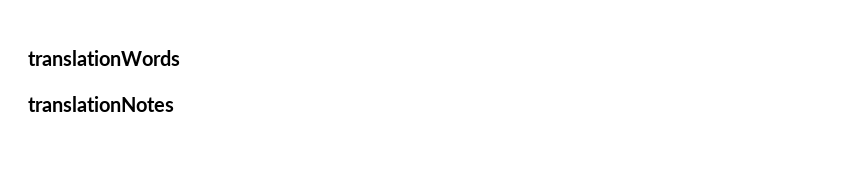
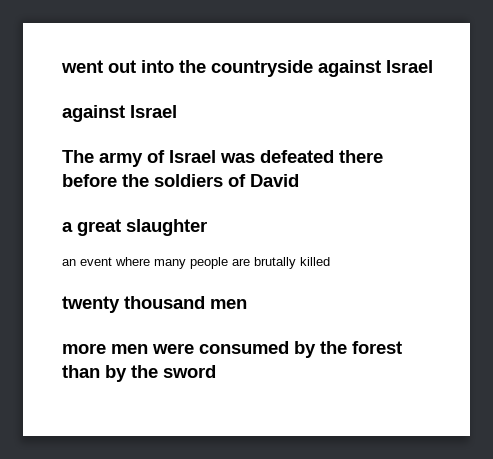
[28,50,180,66] [28,96,174,112] translationWords // translationNotes -> [61,60,433,77] [62,105,177,122] [62,150,383,167] [62,174,299,187] [62,219,207,236] [62,257,330,269] [62,296,247,313] [62,341,402,358] [62,365,216,382] went out into the countryside against Israel // against Israel // The army of Israel was defeated there before the soldiers of David // a great slaughter // an event where many people are brutally killed // twenty thousand men // more men were consumed by the forest than by the sword

